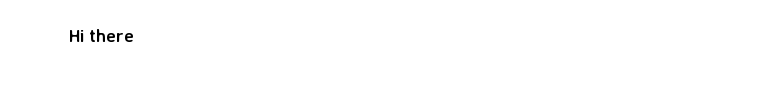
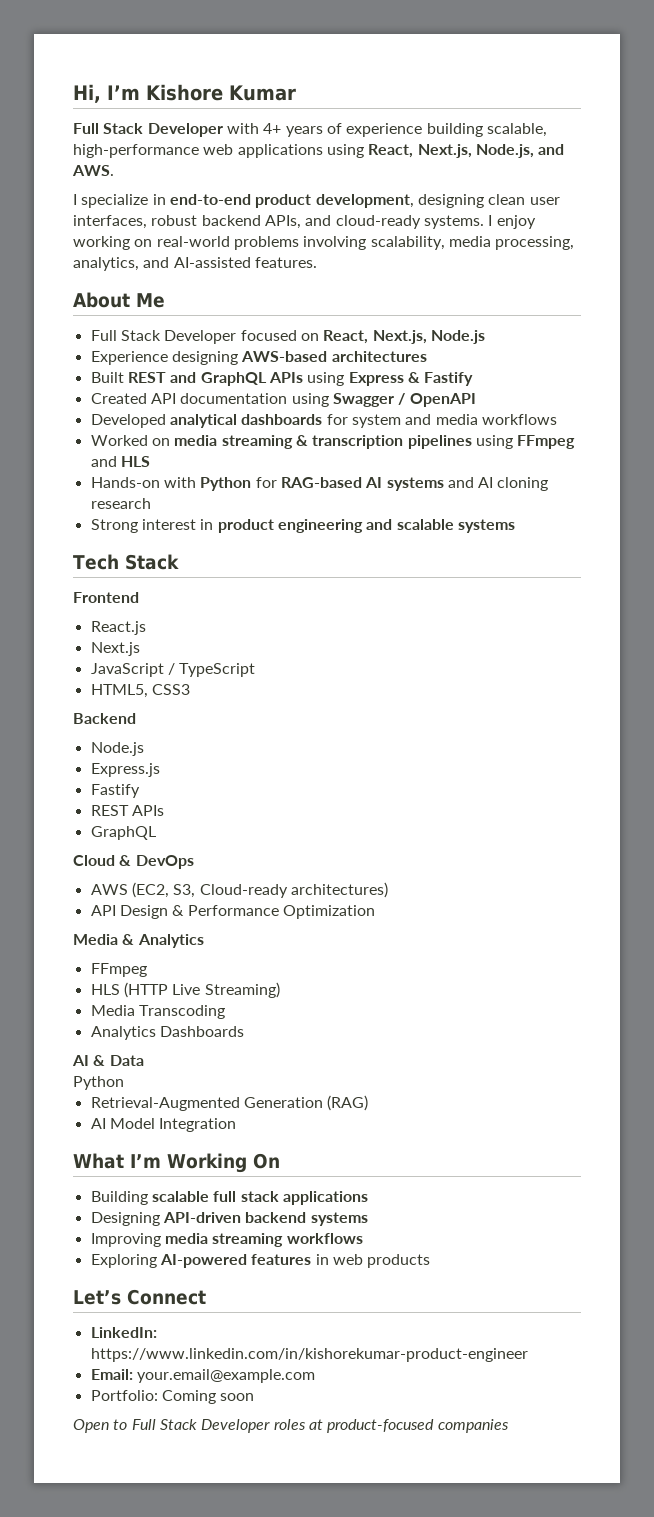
[69,29,134,42] Hi there -> [73,84,296,103] [73,123,547,137] [73,144,565,158] [72,165,114,176] [73,194,560,208] [73,215,536,229] [73,236,575,250] [73,257,317,271] [73,292,165,308] [90,330,485,344] [90,351,427,365] [90,372,474,386] [90,393,476,407] [90,414,557,428] [90,435,576,449] [90,456,150,467] [90,477,549,491] [90,498,151,509] [90,519,515,533] [73,554,179,570] [73,592,139,603] [90,621,146,635] [90,642,140,656] [90,663,256,677] [90,684,190,698] [73,713,136,724] [90,742,144,756] [90,763,160,777] [90,784,140,798] [90,805,164,816] [90,826,156,840] [73,855,194,869] [90,882,388,898] [90,905,375,919] [73,934,204,948] [90,963,147,977] [90,982,280,998] [90,1005,225,1019] [90,1026,244,1040] [72,1055,144,1066] [73,1076,124,1090] [90,1095,369,1111] [90,1118,237,1132] [73,1153,280,1173] [90,1191,368,1205] [90,1212,368,1226] [90,1233,363,1247] [90,1254,431,1268] [73,1289,206,1305] [90,1327,157,1338] [90,1348,528,1362] [90,1369,315,1383] [90,1390,255,1404] [73,1419,509,1433] Hi, I’m Kishore Kumar // Full Stack Developer with 4+ years of experience building scalable, high-performance web applications using React, Next.js, Node.js, and AWS. // I specialize in end-to-end product development, designing clean user interfaces, robust backend APIs, and cloud-ready systems. I enjoy working on real-world problems involving scalability, media processing, analytics, and AI-assisted features. // About Me // Full Stack Developer focused on React, Next.js, Node.js // Experience designing AWS-based architectures // Built REST and GraphQL APIs using Express & Fastify // Created API documentation using Swagger / OpenAPI // Developed analytical dashboards for system and media workflows // Worked on media streaming & transcription pipelines using FFmpeg and HLS // Hands-on with Python for RAG-based AI systems and AI cloning research // Strong interest in product engineering and scalable systems // Tech Stack // Frontend // React.js // Next.js // JavaScript / TypeScript // HTML5, CSS3 // Backend // Node.js // Express.js // Fastify // REST APIs // GraphQL // Cloud & DevOps // AWS (EC2, S3, Cloud-ready architectures) // API Design & Performance Optimization // Media & Analytics // FFmpeg // HLS (HTTP Live Streaming) // Media Transcoding // Analytics Dashboards // AI & Data // Python // Retrieval-Augmented Generation (RAG) // AI Model Integration // What I’m Working On // Building scalable full stack applications // Designing API-driven backend systems // Improving media streaming workflows // Exploring AI-powered features in web products // Let’s Connect // LinkedIn: https://www.linkedin.com/in/kishorekumar-product-engineer // Email: your.email@example.com // Portfolio: Coming soon // Open to Full Stack Developer roles at product-focused companies

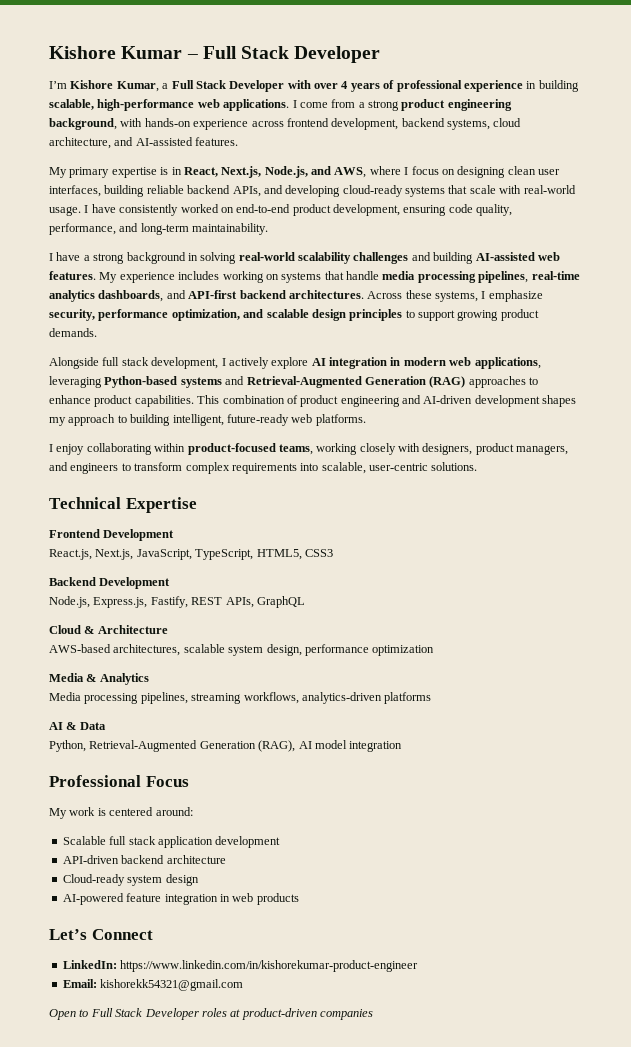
[73,84,296,103] [73,123,547,137] [73,144,565,158] [72,165,114,176] [73,194,414,208] Hi, I’m Kishore Kumar // Full Stack Developer with 4+ years of experience building scalable, high-performance web applications using React, Next.js, Node.js, and AWS. // I specialize in end-to-end product development, -> [49,46,381,63] [49,80,579,92] [49,99,512,111] [49,118,522,130] [49,137,239,149] [49,166,455,178] Kishore Kumar – Full Stack Developer // I’m Kishore Kumar, a Full Stack Developer with over 4 years of professional experience in building scalable, high-performance web applications. I come from a strong product engineering background, with hands-on experience across frontend development, backend systems, cloud architecture, and AI-assisted features. // My primary expertise is in React, Next.js, Node.js, and AWS, where I focus on
[151,215,198,226] robust -> [104,185,184,197] building reliable
[335,215,536,229] [73,236,575,250] [73,257,317,271] [73,292,165,308] [90,330,485,344] [90,351,427,365] [90,372,474,386] [90,393,476,407] [90,414,557,428] [90,435,576,449] [90,456,150,467] [90,477,549,491] [90,498,151,509] [90,519,515,533] [73,554,179,570] [73,592,139,603] [90,621,146,635] [90,642,140,656] [90,663,256,677] [90,684,190,698] [73,713,136,724] [90,742,144,756] [90,763,160,777] [90,784,140,798] [90,805,164,816] [90,826,156,840] [73,855,194,869] [90,882,388,898] [90,905,375,919] [73,934,204,948] [90,963,147,977] [90,982,280,998] [90,1005,225,1019] [90,1026,244,1040] cloud-ready systems. I enjoy working on real-world problems involving scalability, media processing, analytics, and AI-assisted features. // About Me // Full Stack Developer focused on React, Next.js, Node.js // Experience designing AWS-based architectures // Built REST and GraphQL APIs using Express & Fastify // Created API documentation using Swagger / OpenAPI // Developed analytical dashboards for system and media workflows // Worked on media streaming & transcription pipelines using FFmpeg and HLS // Hands-on with Python for RAG-based AI systems and AI cloning research // Strong interest in product engineering and scalable systems // Tech Stack // Frontend // React.js // Next.js // JavaScript / TypeScript // HTML5, CSS3 // Backend // Node.js // Express.js // Fastify // REST APIs // GraphQL // Cloud & DevOps // AWS (EC2, S3, Cloud-ready architectures) // API Design & Performance Optimization // Media & Analytics // FFmpeg // HLS (HTTP Live Streaming) // Media Transcoding // Analytics Dashboards -> [285,185,576,197] [49,204,513,216] [49,223,269,235] [49,252,560,264] [49,271,580,283] [49,290,543,302] [49,309,539,321] [49,328,97,337] [49,357,541,369] [49,376,538,388] [49,395,577,407] [49,414,366,426] [49,443,569,455] [49,462,478,474] [49,497,197,513] [49,529,175,541] [49,549,333,560] [49,577,171,589] [49,596,305,608] [49,625,168,634] [49,644,435,656] [49,673,149,685] [49,692,432,704] developing cloud-ready systems that scale with real-world usage. I have consistently worked on end-to-end product development, ensuring code quality, performance, and long-term maintainability. // I have a strong background in solving real-world scalability challenges and building AI-assisted web features. My experience includes working on systems that handle media processing pipelines, real-time analytics dashboards, and API-first backend architectures. Across these systems, I emphasize security, performance optimization, and scalable design principles to support growing product demands. // Alongside full stack development, I actively explore AI integration in modern web applications, leveraging Python-based systems and Retrieval-Augmented Generation (RAG) approaches to enhance product capabilities. This combination of product engineering and AI-driven development shapes my approach to building intelligent, future-ready web platforms. // I enjoy collaborating within product-focused teams, working closely with designers, product managers, and engineers to transform complex requirements into scalable, user-centric solutions. // Technical Expertise // Frontend Development // React.js, Next.js, JavaScript, TypeScript, HTML5, CSS3 // Backend Development // Node.js, Express.js, Fastify, REST APIs, GraphQL // Cloud & Architecture // AWS-based architectures, scalable system design, performance optimization // Media & Analytics // Media processing pipelines, streaming workflows, analytics-driven platforms
[73,1076,124,1090] [90,1095,369,1111] [90,1118,237,1132] [73,1153,280,1173] [90,1191,368,1205] [90,1212,368,1226] [90,1233,363,1247] [90,1254,312,1268] Python // Retrieval-Augmented Generation (RAG) // AI Model Integration // What I’m Working On // Building scalable full stack applications // Designing API-driven backend systems // Improving media streaming workflows // Exploring AI-powered features -> [49,740,403,752] [49,775,189,787] [49,807,193,819] [62,836,281,848] [62,855,226,864] [62,874,199,886] [62,893,218,905] Python, Retrieval-Augmented Generation (RAG), AI model integration // Professional Focus // My work is centered around: // Scalable full stack application development // API-driven backend architecture // Cloud-ready system design // AI-powered feature integration
[136,1369,315,1383] [90,1390,255,1404] your.email@example.com // Portfolio: Coming soon -> [100,979,244,991] kishorekk54321@gmail.com
[327,1419,435,1433] product-focused -> [241,1008,317,1020] product-driven

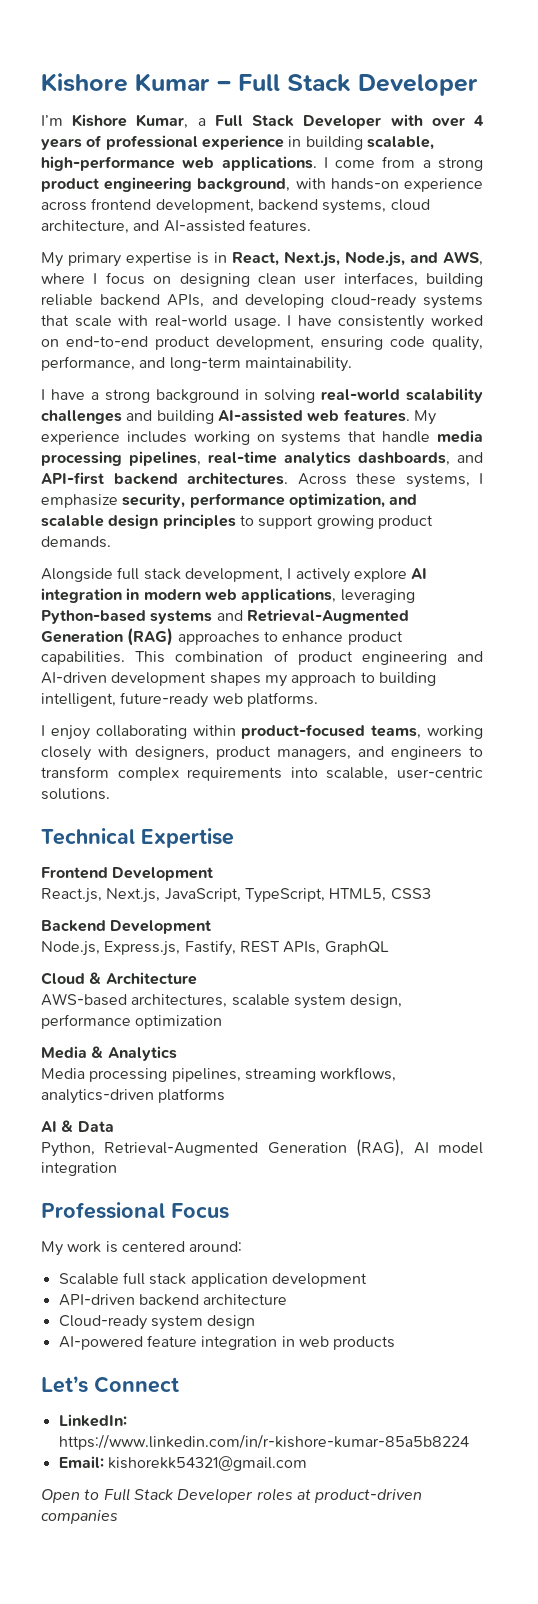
[120,960,419,972] https://www.linkedin.com/in/kishorekumar-product-engineer -> [58,1434,469,1450] https://www.linkedin.com/in/r-kishore-kumar-85a5b8224

